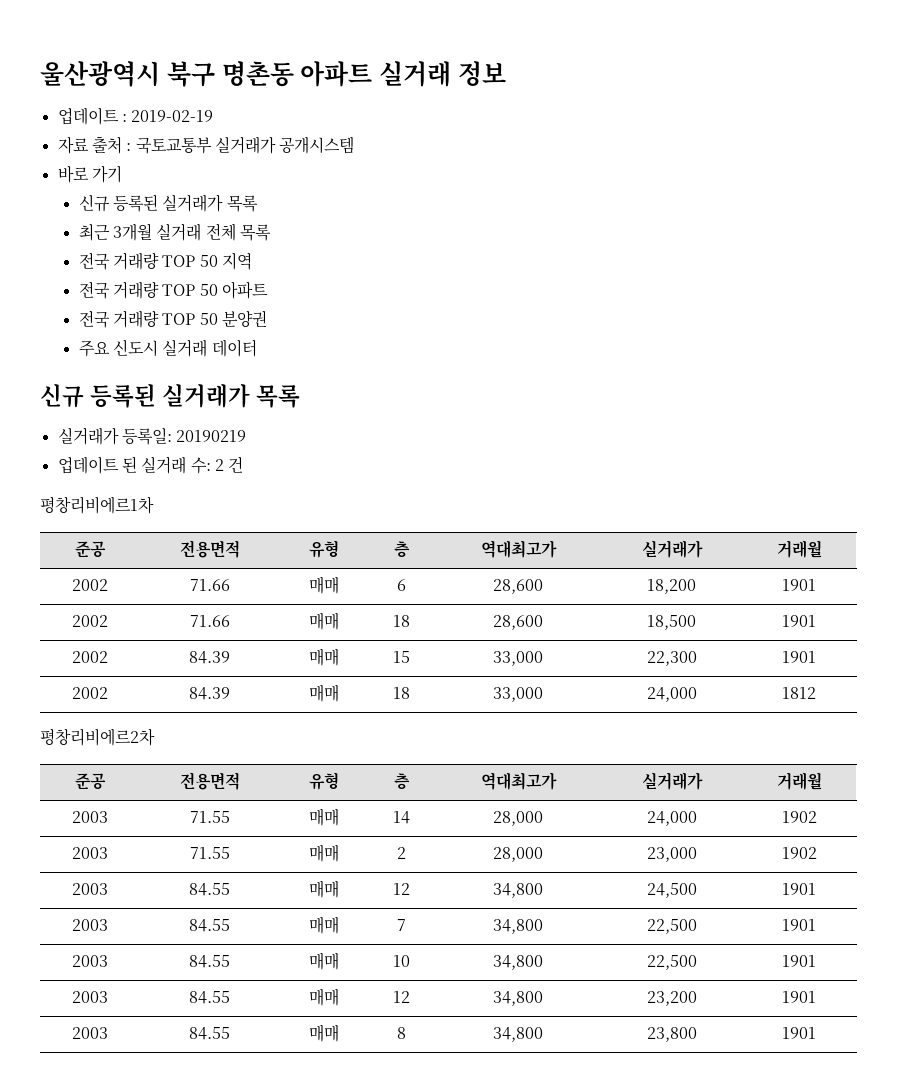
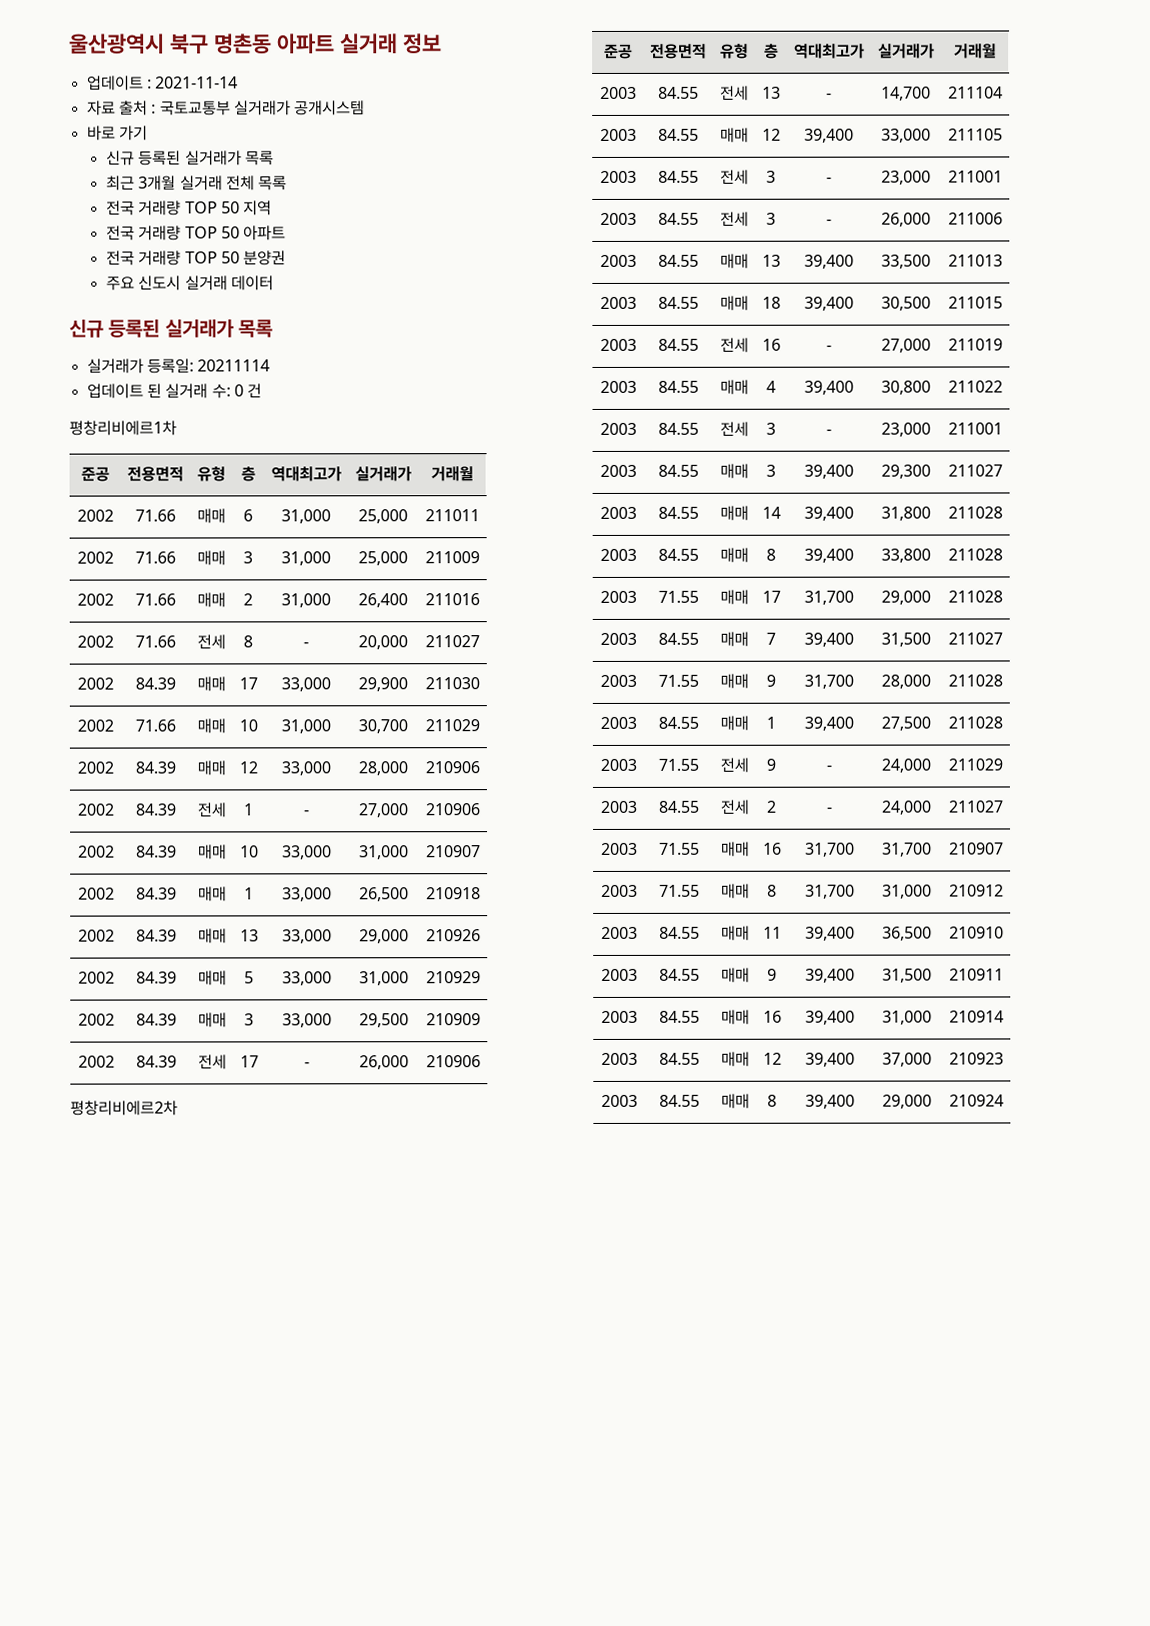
[131,110,214,122] 2019-02-19 -> [155,76,239,89] 2021-11-14
[176,430,247,442] 20190219 -> [197,359,271,372] 20211114
[214,459,224,471] 2 -> [233,384,244,397] 0
[493,579,543,594] [647,579,696,594] [782,579,816,591] [72,615,108,627] [189,615,230,627] [309,612,339,630] [393,615,410,627] [493,615,543,630] [647,615,696,630] [782,615,816,627] [72,651,108,663] [189,651,230,664] [309,648,339,666] [393,651,410,663] [493,651,543,666] [646,651,697,666] [782,651,816,663] [72,687,108,699] [189,687,230,700] [309,684,339,702] [393,687,410,699] [493,687,543,702] [646,687,697,702] [782,687,816,699] 28,600 | 18,200 | 1901 // 2002 | 71.66 | 매매 | 18 | 28,600 | 18,500 | 1901 // 2002 | 84.39 | 매매 | 15 | 33,000 | 22,300 | 1901 // 2002 | 84.39 | 매매 | 18 | 33,000 | 24,000 | 1812 -> [281,509,331,524] [358,509,408,524] [424,509,480,522] [76,551,114,564] [134,551,176,564] [196,550,226,566] [243,551,253,564] [281,551,331,566] [358,551,408,566] [424,551,480,564] [76,593,114,606] [134,593,176,606] [196,592,226,608] [243,593,253,606] [281,593,331,608] [358,593,408,608] [424,593,480,606] [76,635,114,648] [134,635,176,648] [196,634,226,650] [243,635,253,648] [303,641,309,648] [358,635,408,650] [424,635,480,648] [76,677,114,690] [134,677,176,690] [196,676,226,692] [238,677,258,690] [281,677,331,692] [358,677,408,692] [424,677,480,690] [76,719,114,732] [134,719,176,732] [196,718,226,734] [238,719,258,732] [281,719,331,734] [358,719,408,734] [424,719,480,732] [76,761,114,774] [134,761,176,774] [196,760,226,776] [238,761,258,774] [281,761,331,776] [358,761,408,776] [424,761,480,774] [76,803,115,816] [134,803,177,816] [196,802,227,818] [243,803,254,816] [303,809,310,816] [358,803,409,818] [424,803,481,816] [77,845,115,858] [135,845,177,858] [197,844,227,860] [239,845,259,858] [282,845,332,860] [359,845,409,860] [425,845,481,858] [77,887,115,900] [135,887,177,900] [197,886,227,902] [244,887,254,900] [282,887,332,902] [359,887,409,902] [425,887,481,900] [77,929,115,942] [135,929,177,942] [197,928,227,944] [239,929,259,942] [282,929,332,944] [359,929,409,944] [425,929,481,942] [77,971,115,984] [135,971,177,984] [197,970,227,986] [244,971,254,984] [282,971,332,986] [359,971,409,986] [425,971,481,984] [77,1013,115,1026] [135,1013,177,1026] [197,1012,227,1028] [244,1013,254,1026] [282,1013,332,1028] [359,1013,409,1028] [425,1013,481,1026] [77,1055,115,1068] [135,1055,177,1068] [197,1054,227,1070] [239,1055,259,1068] [304,1061,310,1068] [359,1055,409,1070] [425,1055,481,1068] 31,000 | 25,000 | 211011 // 2002 | 71.66 | 매매 | 3 | 31,000 | 25,000 | 211009 // 2002 | 71.66 | 매매 | 2 | 31,000 | 26,400 | 211016 // 2002 | 71.66 | 전세 | 8 | - | 20,000 | 211027 // 2002 | 84.39 | 매매 | 17 | 33,000 | 29,900 | 211030 // 2002 | 71.66 | 매매 | 10 | 31,000 | 30,700 | 211029 // 2002 | 84.39 | 매매 | 12 | 33,000 | 28,000 | 210906 // 2002 | 84.39 | 전세 | 1 | - | 27,000 | 210906 // 2002 | 84.39 | 매매 | 10 | 33,000 | 31,000 | 210907 // 2002 | 84.39 | 매매 | 1 | 33,000 | 26,500 | 210918 // 2002 | 84.39 | 매매 | 13 | 33,000 | 29,000 | 210926 // 2002 | 84.39 | 매매 | 5 | 33,000 | 31,000 | 210929 // 2002 | 84.39 | 매매 | 3 | 33,000 | 29,500 | 210909 // 2002 | 84.39 | 전세 | 17 | - | 26,000 | 210906
[189,811,230,823] [309,808,339,826] [393,811,410,824] [493,811,543,826] [646,811,697,826] [781,811,817,823] [72,847,108,859] [189,847,230,859] [309,844,339,862] [397,847,406,859] [493,847,543,862] [646,847,697,862] [781,847,817,859] [72,883,108,895] [189,883,230,896] [309,880,339,898] [393,883,410,895] [493,883,543,898] [646,883,697,898] [782,883,816,895] [72,919,108,931] [189,919,230,932] [309,916,339,934] [397,919,406,931] [493,919,543,934] [646,919,697,934] [782,919,816,931] [72,955,108,967] [189,955,230,968] [309,952,339,970] [393,955,410,967] [493,955,543,970] [646,955,697,970] [782,955,816,967] [72,991,108,1003] [189,991,230,1004] [309,988,339,1006] [393,991,410,1003] [493,991,543,1006] [646,991,697,1006] [782,991,816,1003] [72,1027,108,1039] [189,1027,230,1040] [309,1024,339,1042] [397,1027,406,1039] [493,1027,543,1042] [646,1027,697,1042] [782,1027,816,1039] 71.55 | 매매 | 14 | 28,000 | 24,000 | 1902 // 2003 | 71.55 | 매매 | 2 | 28,000 | 23,000 | 1902 // 2003 | 84.55 | 매매 | 12 | 34,800 | 24,500 | 1901 // 2003 | 84.55 | 매매 | 7 | 34,800 | 22,500 | 1901 // 2003 | 84.55 | 매매 | 10 | 34,800 | 22,500 | 1901 // 2003 | 84.55 | 매매 | 12 | 34,800 | 23,200 | 1901 // 2003 | 84.55 | 매매 | 8 | 34,800 | 23,800 | 1901 -> [657,86,699,99] [719,85,749,101] [761,86,781,99] [826,92,832,99] [881,86,931,101] [947,86,1003,99] [599,128,637,141] [657,128,699,141] [719,127,749,143] [761,128,781,141] [804,128,854,143] [881,128,931,143] [947,128,1003,141] [599,170,637,183] [657,170,699,183] [719,169,749,185] [766,170,776,183] [826,176,832,183] [881,170,931,185] [947,170,1003,183] [599,212,637,225] [657,212,699,225] [719,211,749,227] [766,212,776,225] [826,218,832,225] [881,212,931,227] [947,212,1003,225] [599,254,637,267] [657,254,699,267] [719,253,749,269] [761,254,781,267] [804,254,854,269] [881,254,931,269] [947,254,1003,267] [599,296,637,309] [657,296,699,309] [719,295,749,311] [761,296,781,309] [804,296,854,311] [881,296,931,311] [947,296,1003,309] [599,338,637,351] [657,338,699,351] [719,337,749,353] [761,338,781,351] [826,344,832,351] [881,338,931,353] [947,338,1003,351] [599,380,637,393] [657,380,699,393] [719,379,749,395] [766,380,776,393] [804,380,854,395] [881,380,931,395] [947,380,1003,393] [599,422,637,435] [657,422,699,435] [719,421,749,437] [766,422,776,435] [826,428,832,435] [881,422,931,437] [947,422,1003,435] [599,464,637,477] [657,464,699,477] [719,463,749,479] [766,464,776,477] [804,464,854,479] [881,464,931,479] [947,464,1003,477] [599,506,637,519] [657,506,699,519] [719,505,749,521] [761,506,781,519] [804,506,854,521] [881,506,931,521] [947,506,1003,519] [599,548,637,561] [657,548,699,561] [719,547,749,563] [766,548,776,561] [804,548,854,563] [881,548,931,563] [947,548,1003,561] [599,590,637,603] [657,590,699,603] [719,589,749,605] [761,590,781,603] [804,590,854,605] [881,590,931,605] [947,590,1003,603] [599,632,637,645] [657,632,699,645] [719,631,749,647] [766,632,776,645] [804,632,854,647] [881,632,931,647] [947,632,1003,645] [599,674,637,687] [657,674,699,687] [719,673,749,689] [766,674,776,687] [804,674,854,689] [881,674,931,689] [947,674,1003,687] [599,716,637,729] [657,716,699,729] [719,715,749,731] [766,716,776,729] [804,716,854,731] [881,716,931,731] [947,716,1003,729] [599,758,637,771] [657,758,699,771] [719,757,749,773] [766,758,776,771] [826,764,832,771] [881,758,931,773] [947,758,1003,771] [599,800,637,813] [657,800,699,813] [719,799,750,815] [766,800,776,813] [826,806,832,813] [881,800,932,815] [947,800,1003,813] [600,842,638,855] [658,842,700,855] [720,841,750,857] [762,842,782,855] [805,842,855,857] [882,842,932,857] [948,842,1004,855] [600,884,638,897] [658,884,700,897] [720,883,750,899] [767,884,777,897] [805,884,855,899] [882,884,932,899] [948,884,1004,897] [600,926,638,939] [658,926,700,939] [720,925,750,941] [762,926,782,939] [805,926,855,941] [882,926,932,941] [948,926,1004,939] [600,968,638,981] [658,968,700,981] [720,967,750,983] [767,968,777,981] [805,968,855,983] [882,968,932,983] [948,968,1004,981] [600,1010,638,1023] [658,1010,700,1023] [720,1009,750,1025] [762,1010,782,1023] [805,1010,855,1025] [882,1010,932,1025] [948,1010,1004,1023] [600,1052,638,1065] [658,1052,700,1065] [720,1051,750,1067] [762,1052,782,1065] [805,1052,855,1067] [882,1052,932,1067] [948,1052,1004,1065] [600,1094,638,1107] [658,1094,700,1107] [720,1093,750,1109] [767,1094,777,1107] [805,1094,855,1109] [882,1094,932,1109] [948,1094,1004,1107] 84.55 | 전세 | 13 | - | 14,700 | 211104 // 2003 | 84.55 | 매매 | 12 | 39,400 | 33,000 | 211105 // 2003 | 84.55 | 전세 | 3 | - | 23,000 | 211001 // 2003 | 84.55 | 전세 | 3 | - | 26,000 | 211006 // 2003 | 84.55 | 매매 | 13 | 39,400 | 33,500 | 211013 // 2003 | 84.55 | 매매 | 18 | 39,400 | 30,500 | 211015 // 2003 | 84.55 | 전세 | 16 | - | 27,000 | 211019 // 2003 | 84.55 | 매매 | 4 | 39,400 | 30,800 | 211022 // 2003 | 84.55 | 전세 | 3 | - | 23,000 | 211001 // 2003 | 84.55 | 매매 | 3 | 39,400 | 29,300 | 211027 // 2003 | 84.55 | 매매 | 14 | 39,400 | 31,800 | 211028 // 2003 | 84.55 | 매매 | 8 | 39,400 | 33,800 | 211028 // 2003 | 71.55 | 매매 | 17 | 31,700 | 29,000 | 211028 // 2003 | 84.55 | 매매 | 7 | 39,400 | 31,500 | 211027 // 2003 | 71.55 | 매매 | 9 | 31,700 | 28,000 | 211028 // 2003 | 84.55 | 매매 | 1 | 39,400 | 27,500 | 211028 // 2003 | 71.55 | 전세 | 9 | - | 24,000 | 211029 // 2003 | 84.55 | 전세 | 2 | - | 24,000 | 211027 // 2003 | 71.55 | 매매 | 16 | 31,700 | 31,700 | 210907 // 2003 | 71.55 | 매매 | 8 | 31,700 | 31,000 | 210912 // 2003 | 84.55 | 매매 | 11 | 39,400 | 36,500 | 210910 // 2003 | 84.55 | 매매 | 9 | 39,400 | 31,500 | 210911 // 2003 | 84.55 | 매매 | 16 | 39,400 | 31,000 | 210914 // 2003 | 84.55 | 매매 | 12 | 39,400 | 37,000 | 210923 // 2003 | 84.55 | 매매 | 8 | 39,400 | 29,000 | 210924

